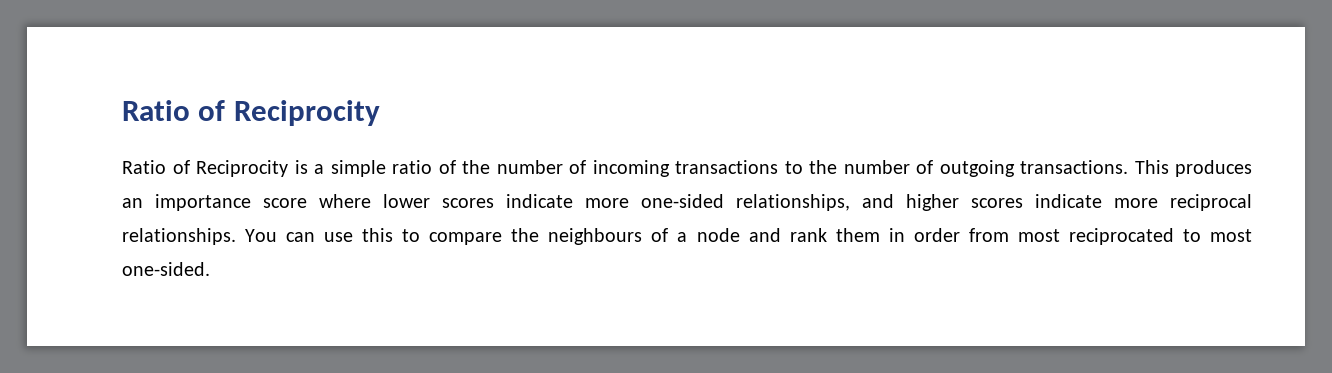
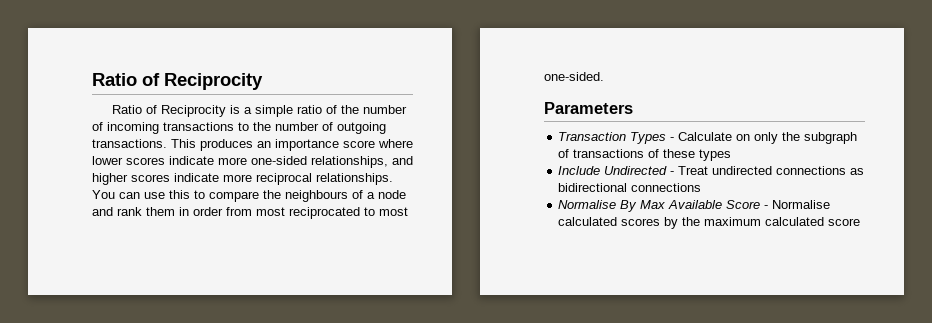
(210, 269) none -> [544,102,633,114] [558,132,858,144] [558,149,732,161] [558,166,865,175] [558,183,702,192] [558,200,831,212] [558,217,861,229] // Parameters // Transaction Types - Calculate on only the subgraph of transactions of these types // Include Undirected - Treat undirected connections as bidirectional connections // Normalise By Max Available Score - Normalise calculated scores by the maximum calculated score

